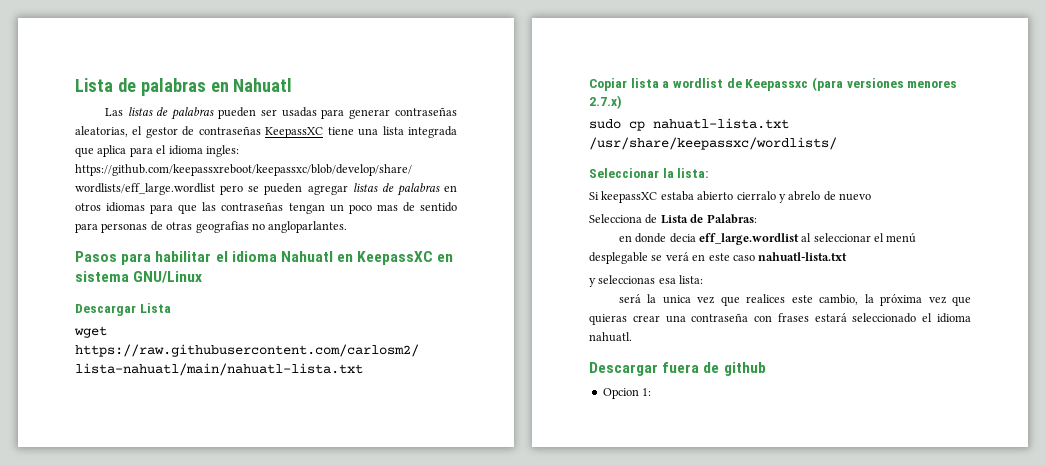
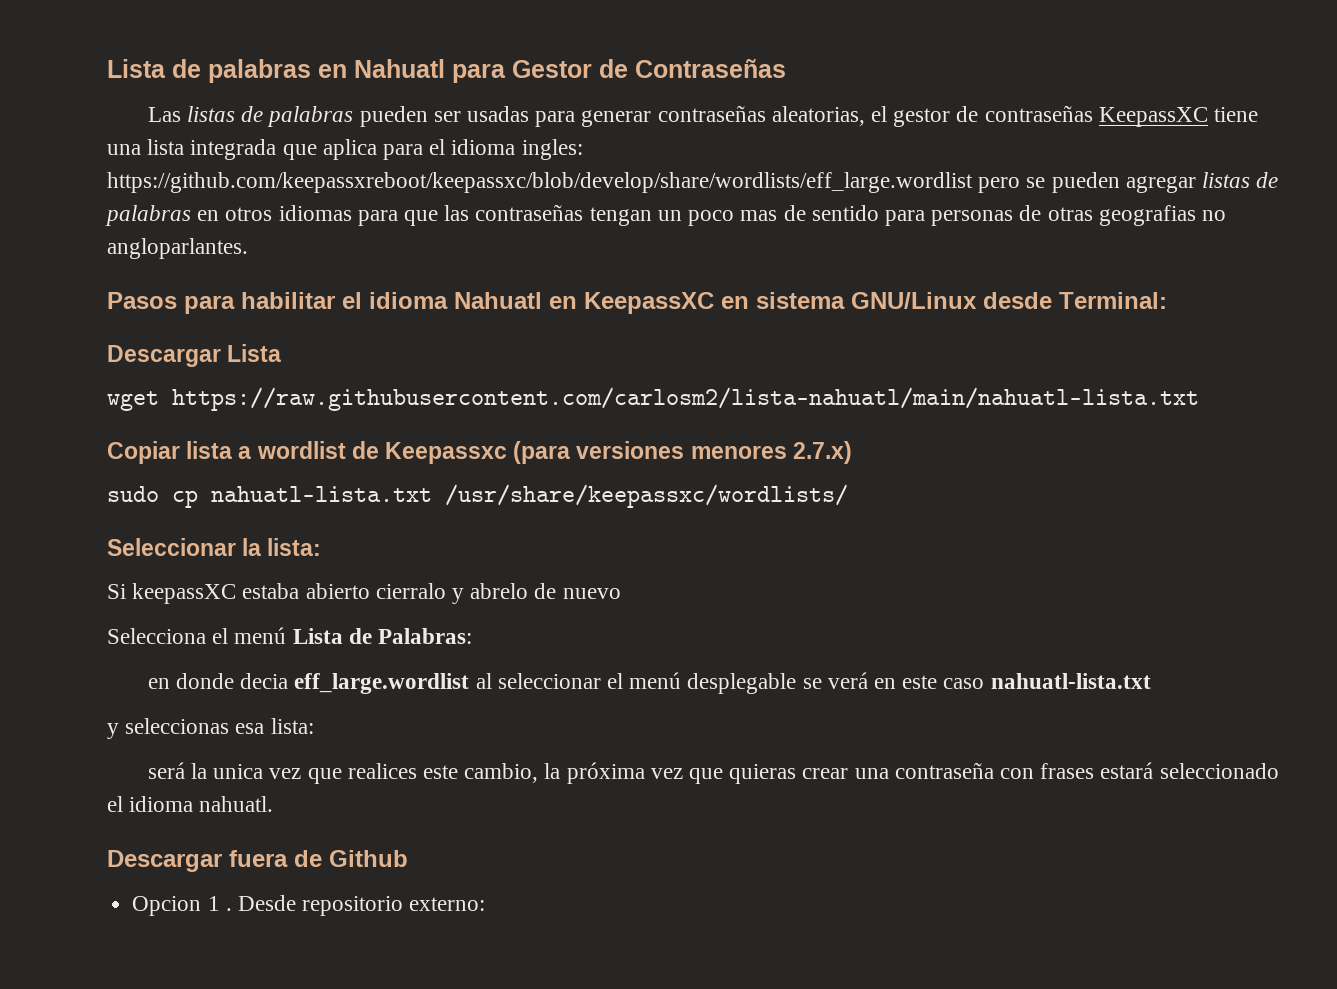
(293, 85) none -> [452,59,786,83] para Gestor de Contraseñas
(203, 277) none -> [983,292,1167,309] desde Terminal:
[645,214,658,224] de -> [212,627,287,644] el menú
[723,362,766,376] github -> [329,850,408,867] Github
[642,388,652,396] 1: -> [207,895,486,916] 1 . Desde repositorio externo:

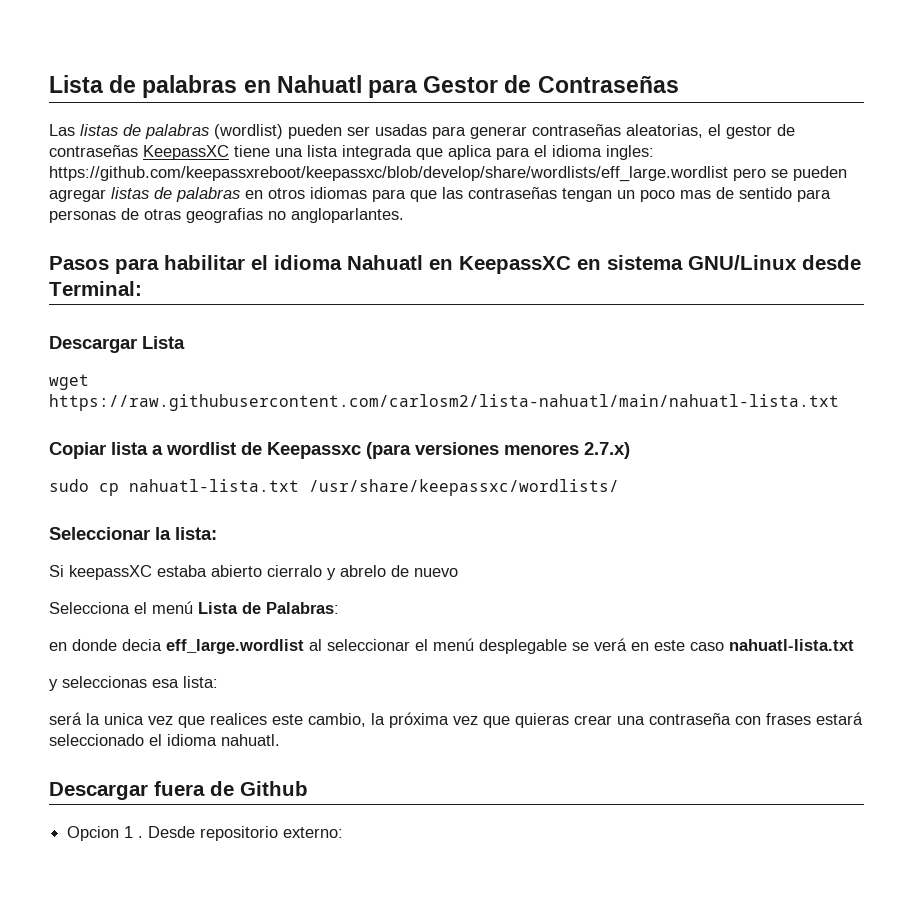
(354, 116) none -> [214,124,283,139] (wordlist)

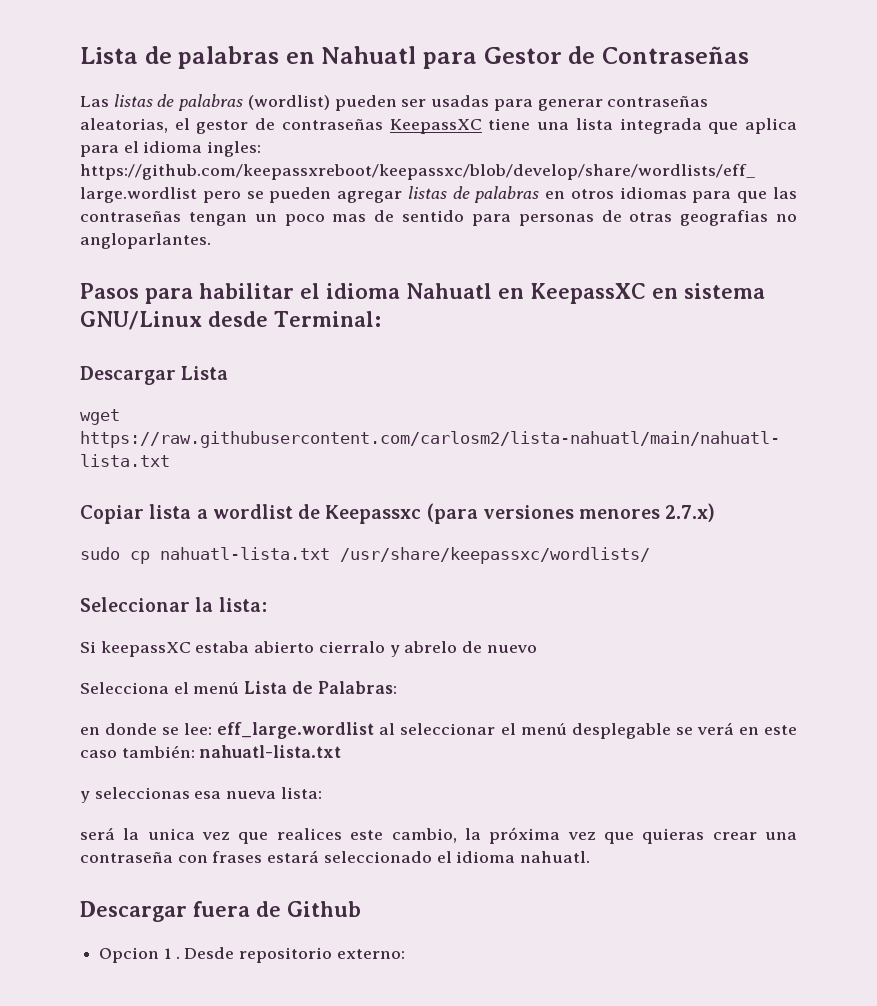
[122,639,162,651] decia -> [162,723,213,735] se lee:
(724, 646) none -> [121,745,195,758] también:
(179, 683) none -> [226,791,277,799] nueva

